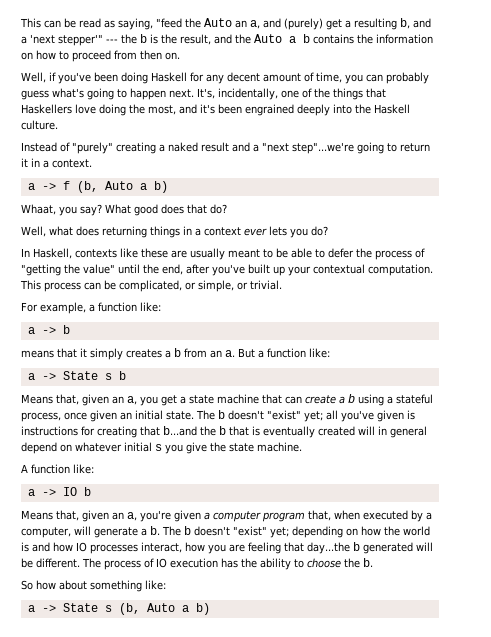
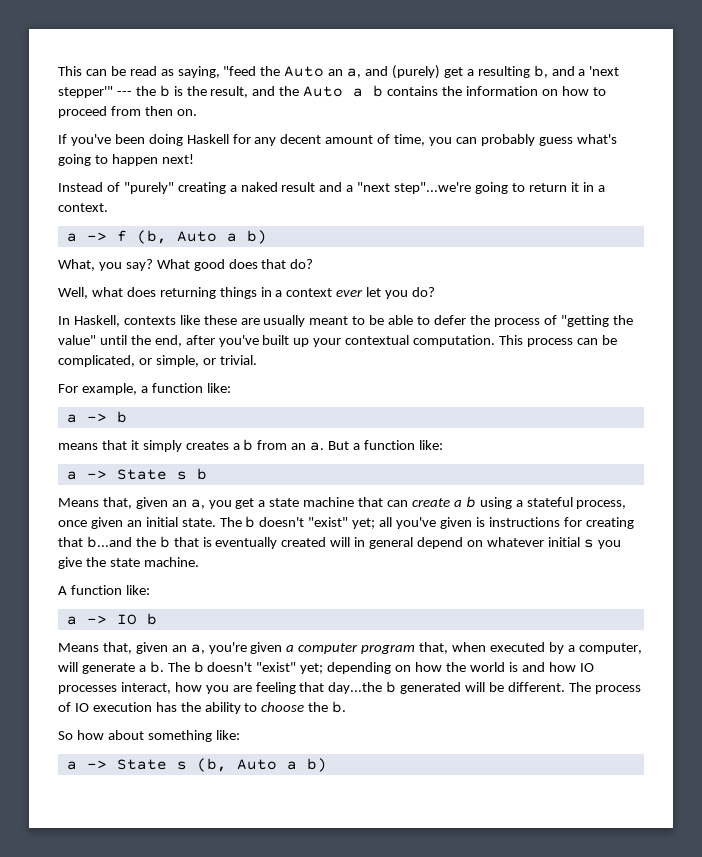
[21,72,56,83] Well, if -> [58,134,67,144] If
[169,88,386,100] [21,104,410,116] [21,120,58,130] next. It's, incidentally, one of the things that Haskellers love doing the most, and it's been engrained deeply into the Haskell culture. -> [161,154,194,164] next!
[21,204,56,215] Whaat, -> [58,259,95,271] What,
[269,226,287,236] lets -> [366,287,382,297] let

